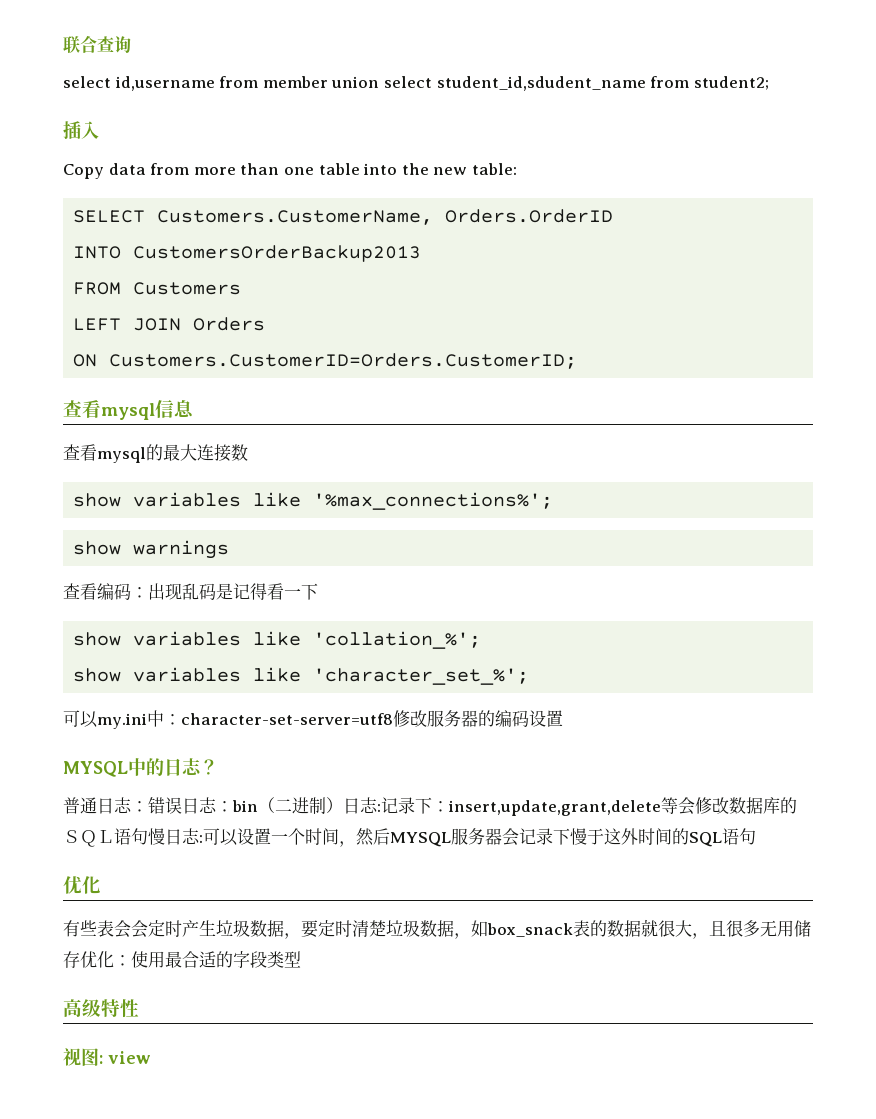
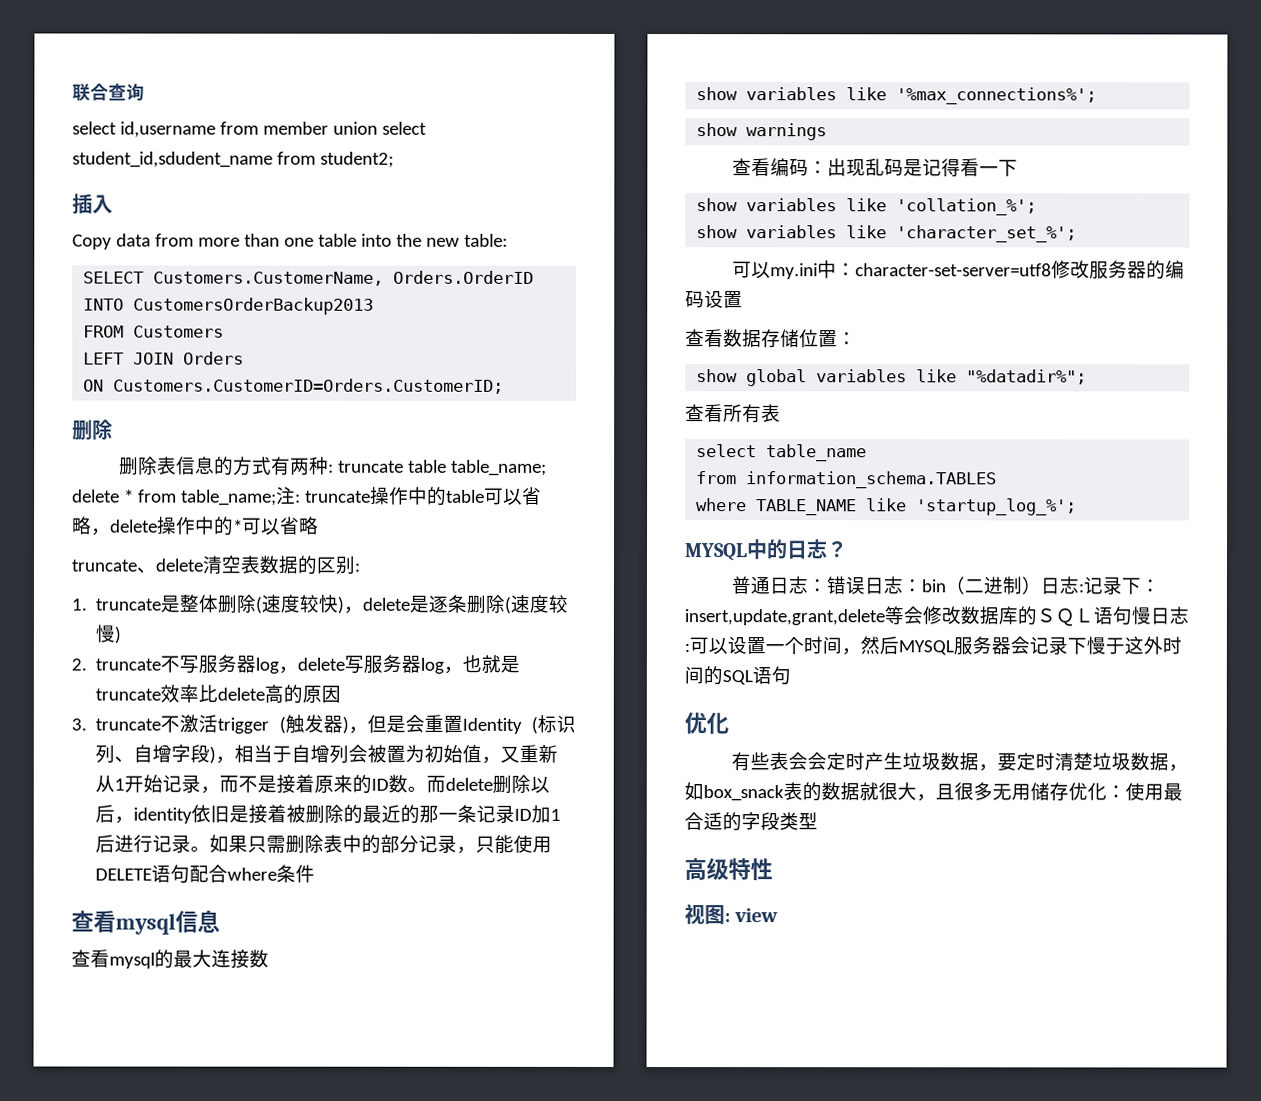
(578, 361) none -> [72,419,113,441] [119,456,548,476] [72,486,542,506] [72,516,319,536] [71,555,360,575] [71,594,569,614] [95,624,122,644] [71,654,521,674] [95,684,342,704] [71,714,576,734] [95,744,559,764] [95,774,551,794] [95,804,562,824] [95,834,553,854] [95,864,316,884] // 删除 // 删除表信息的方式有两种: truncate table table_name; delete * from table_name;注: truncate操作中的table可以省略，delete操作中的*可以省略 // truncate、delete清空表数据的区别: // 1. truncate是整体删除(速度较快)，delete是逐条删除(速度较慢) // 2. truncate不写服务器log，delete写服务器log，也就是truncate效率比delete高的原因 // 3. truncate不激活trigger (触发器)，但是会重置Identity (标识列、自增字段)，相当于自增列会被置为初始值，又重新从1开始记录，而不是接着原来的ID数。而delete删除以后，identity依旧是接着被删除的最近的那一条记录ID加1后进行记录。如果只需删除表中的部分记录，只能使用DELETE语句配合where条件
(563, 718) none -> [685,329,857,348] [696,369,1088,387] [685,404,781,424] [696,444,868,462] [696,471,998,489] [696,498,1078,516] // 查看数据存储位置： // show global variables like "%datadir%"; // 查看所有表 // select table_name // from information_schema.TABLES // where TABLE_NAME like 'startup_log_%';

